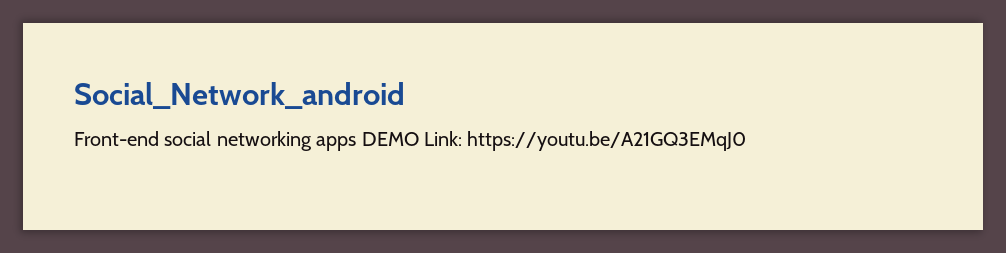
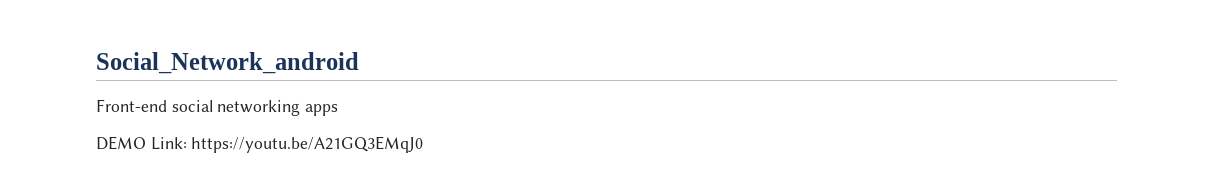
(357, 143) none -> (339, 110) //

